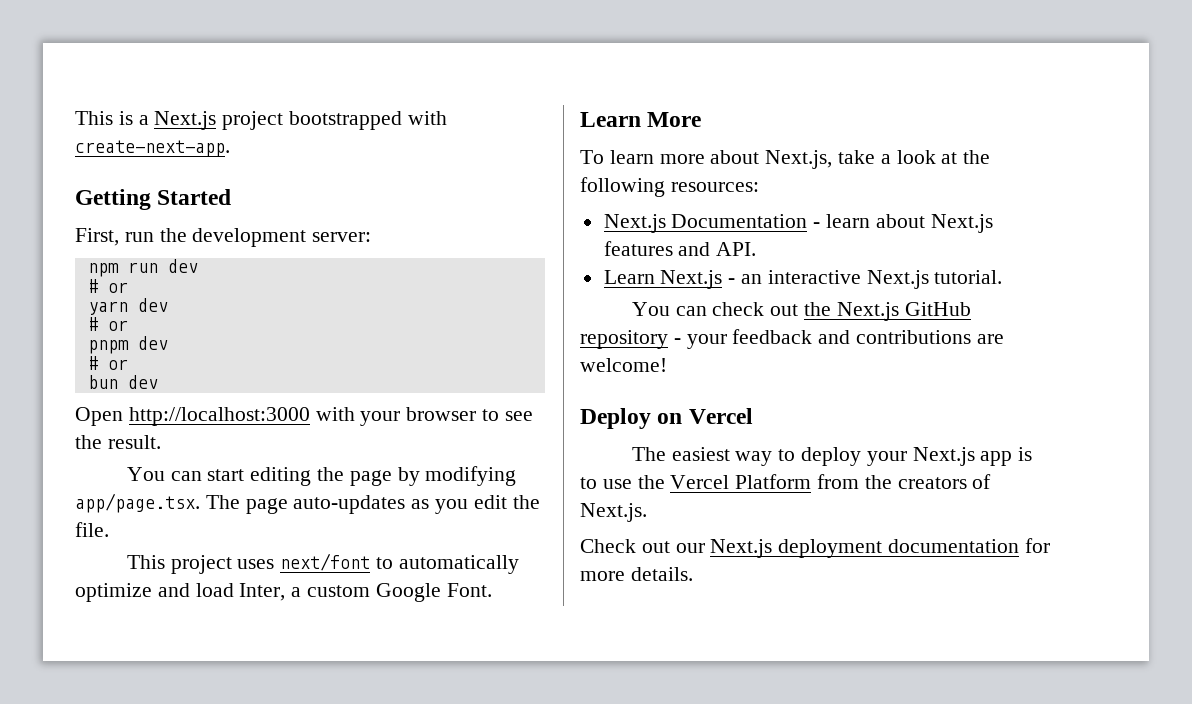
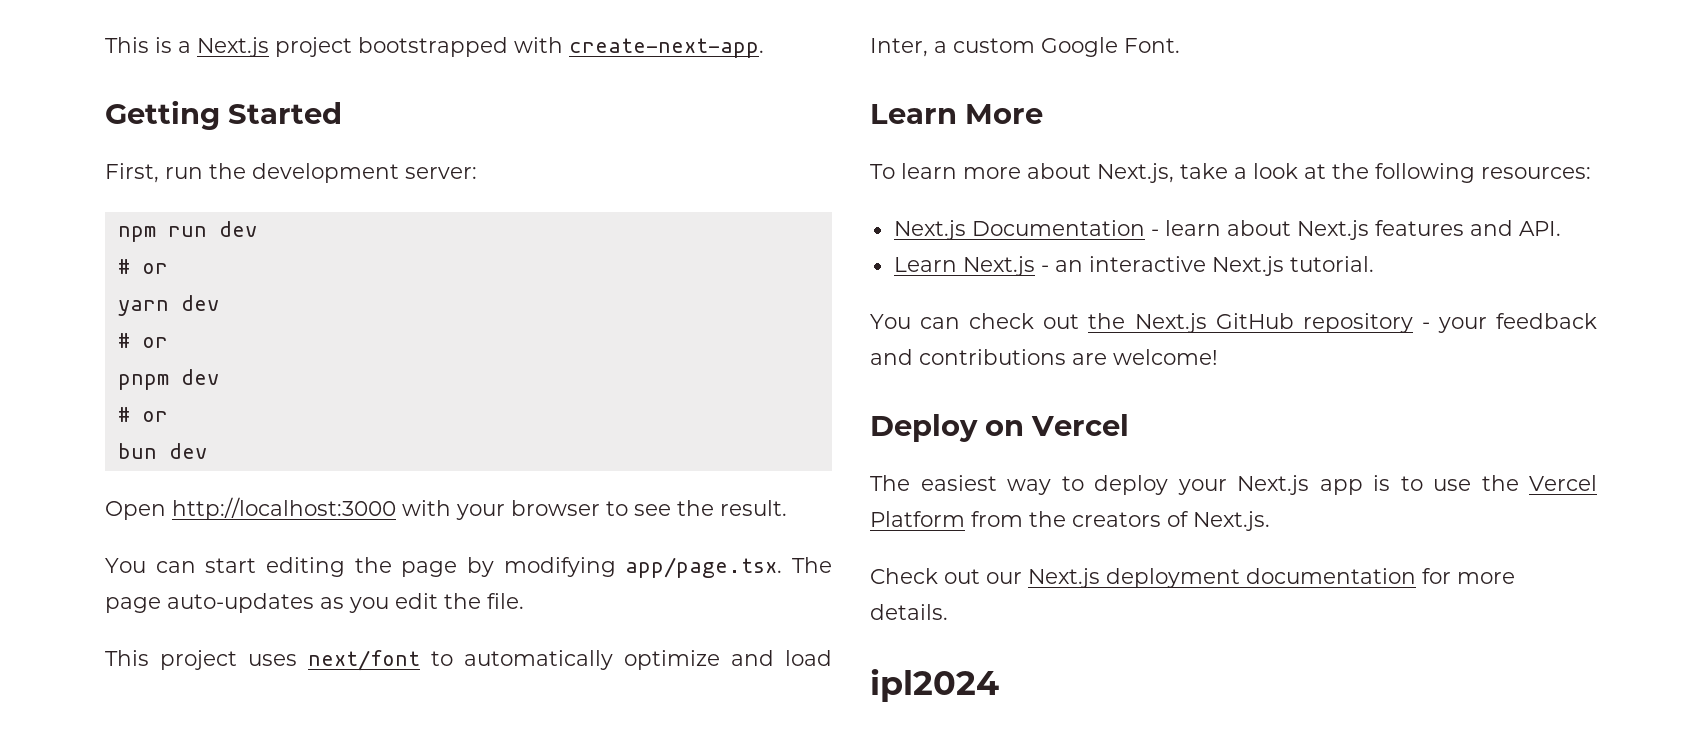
(693, 574) none -> [870,669,999,702] // ipl2024

